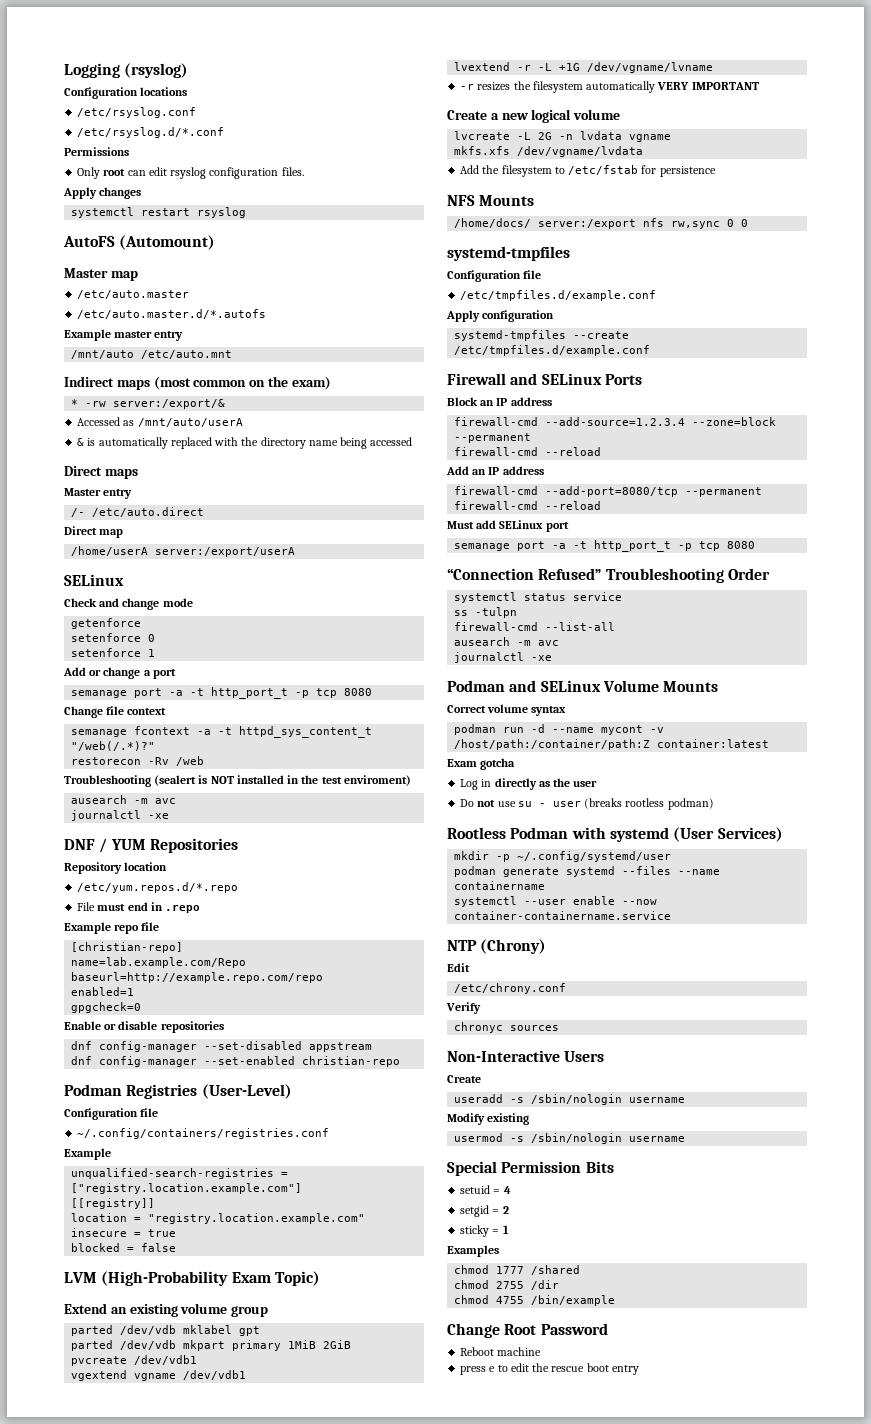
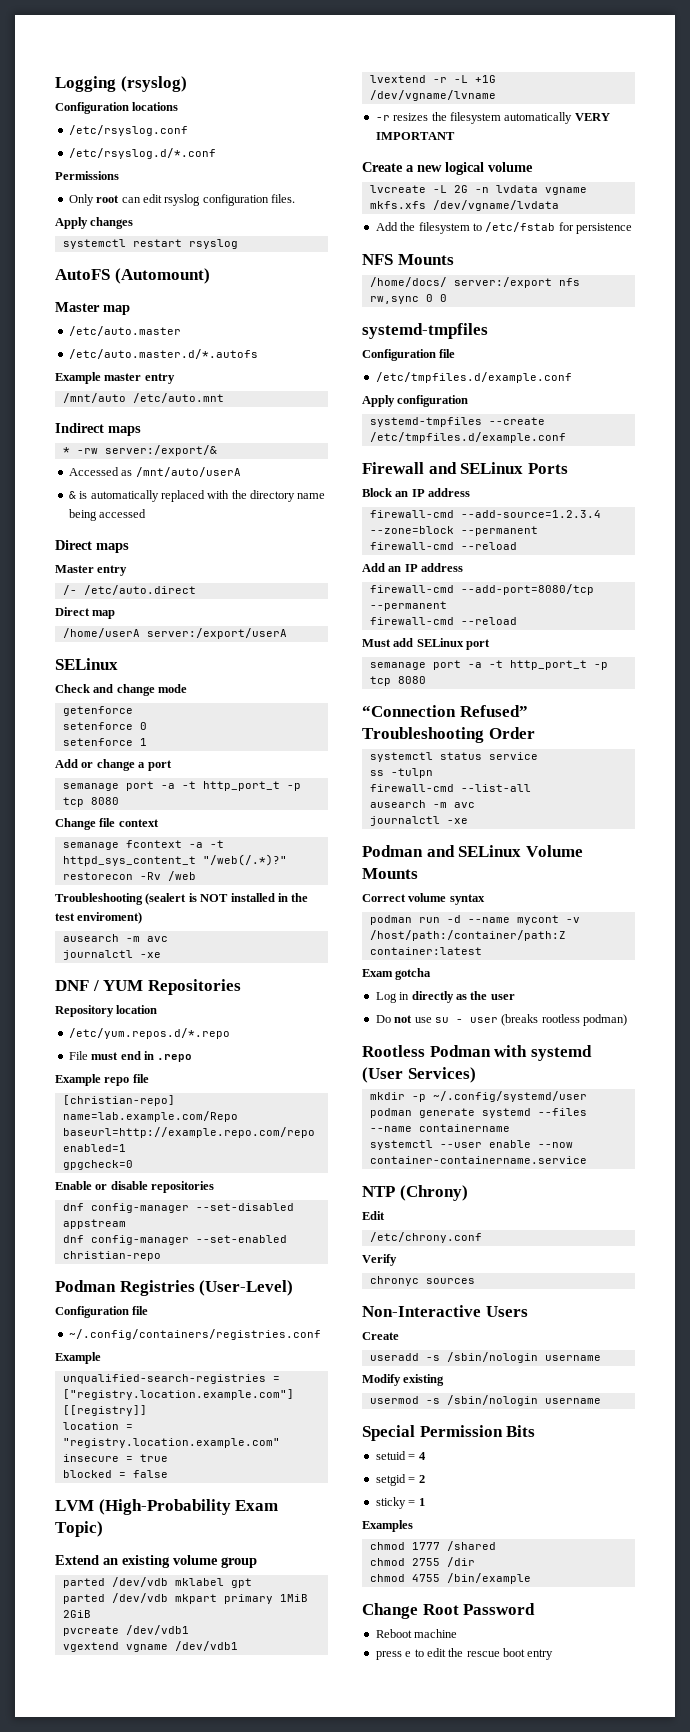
[153,376,331,390] (most common on the exam) -> (141, 431) none

